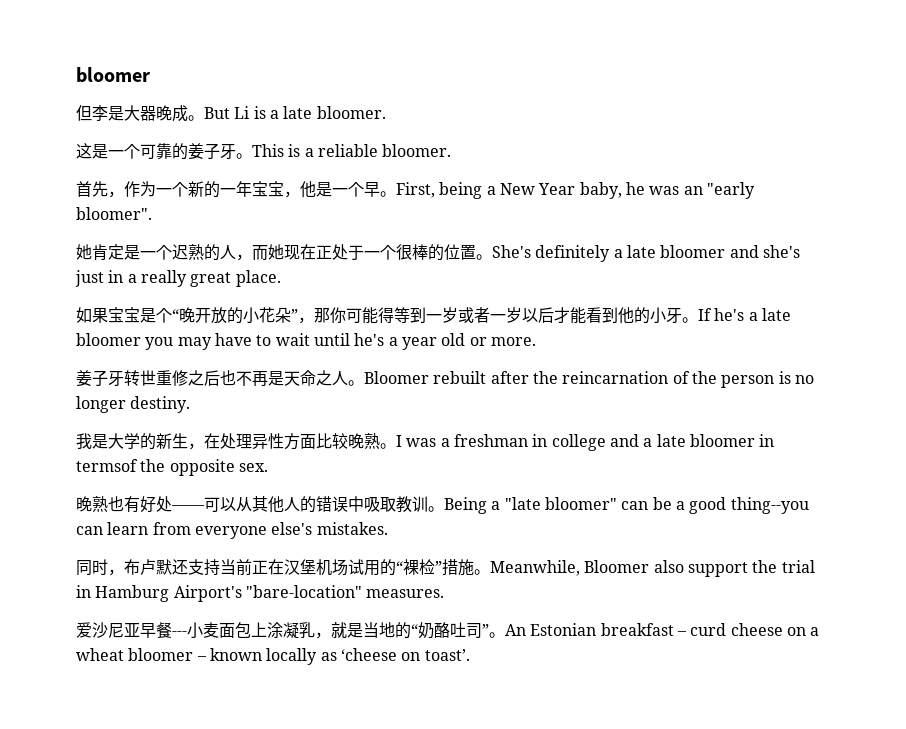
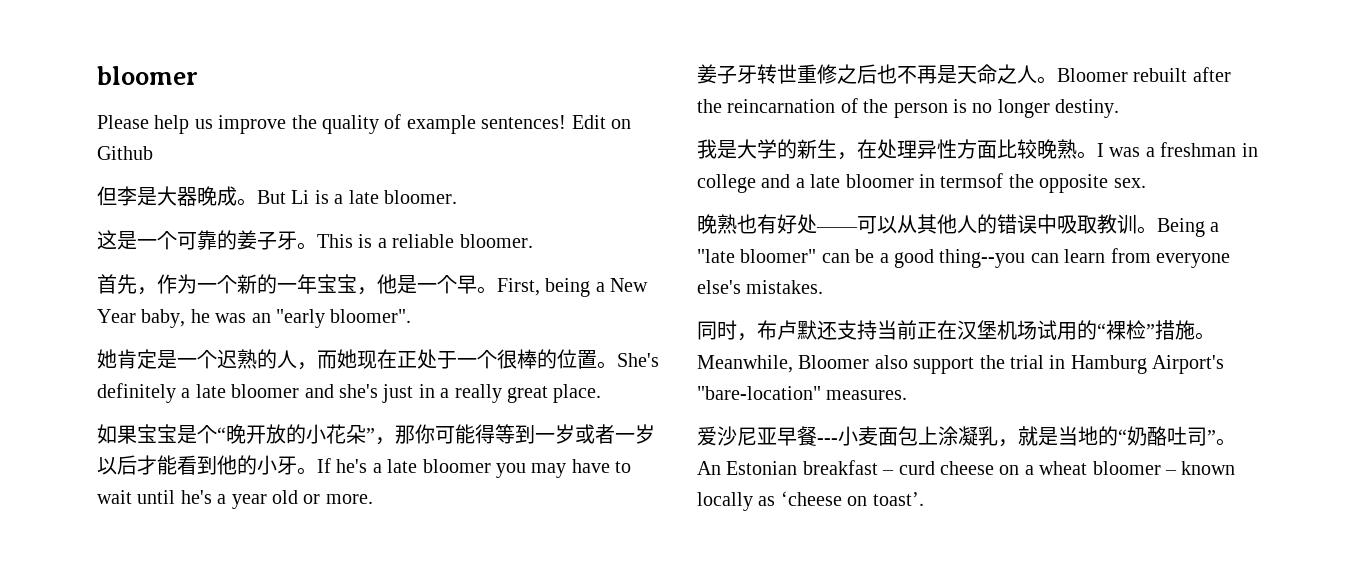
[76,67,150,83] bloomer -> [97,66,198,85] [97,114,631,134] [97,146,153,160] bloomer // Please help us improve the quality of example sentences! Edit on Github

